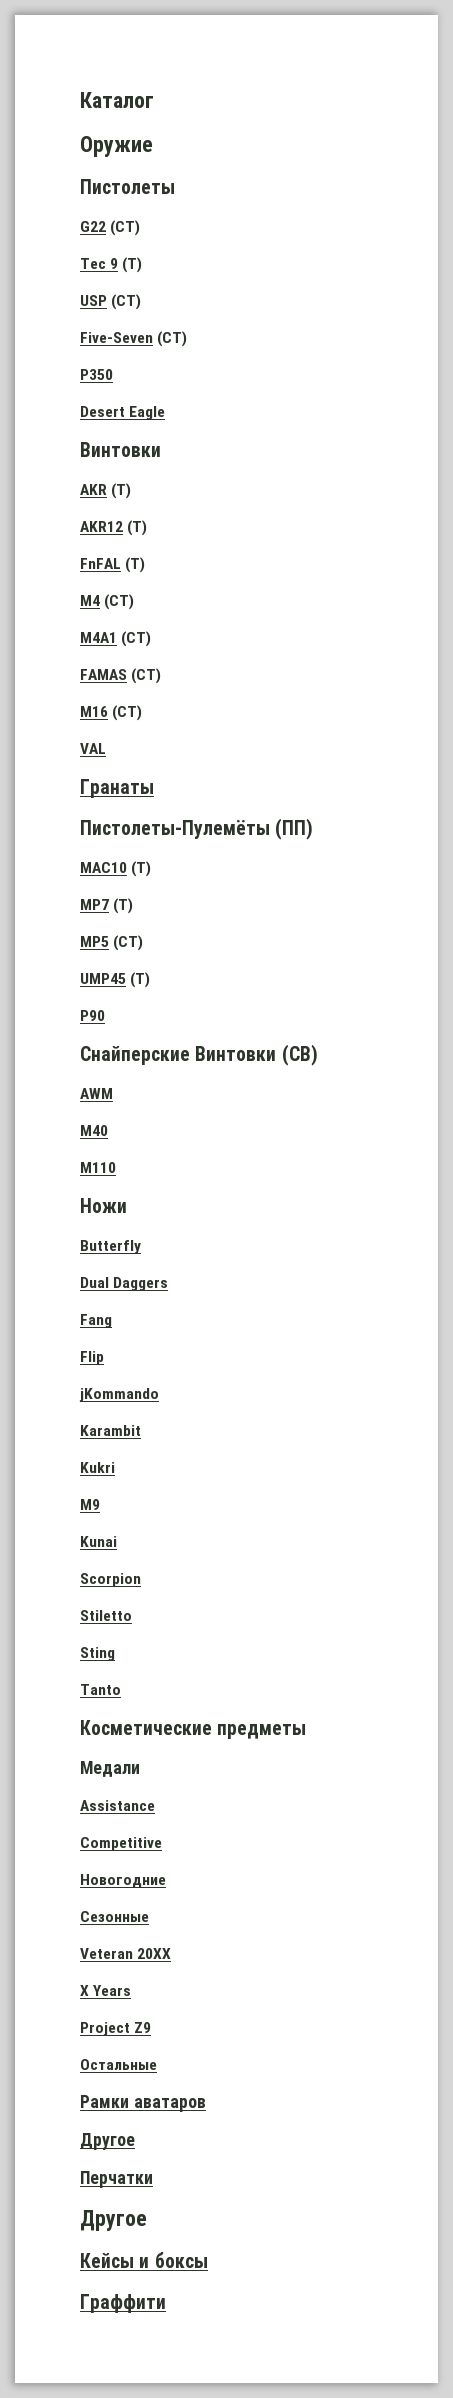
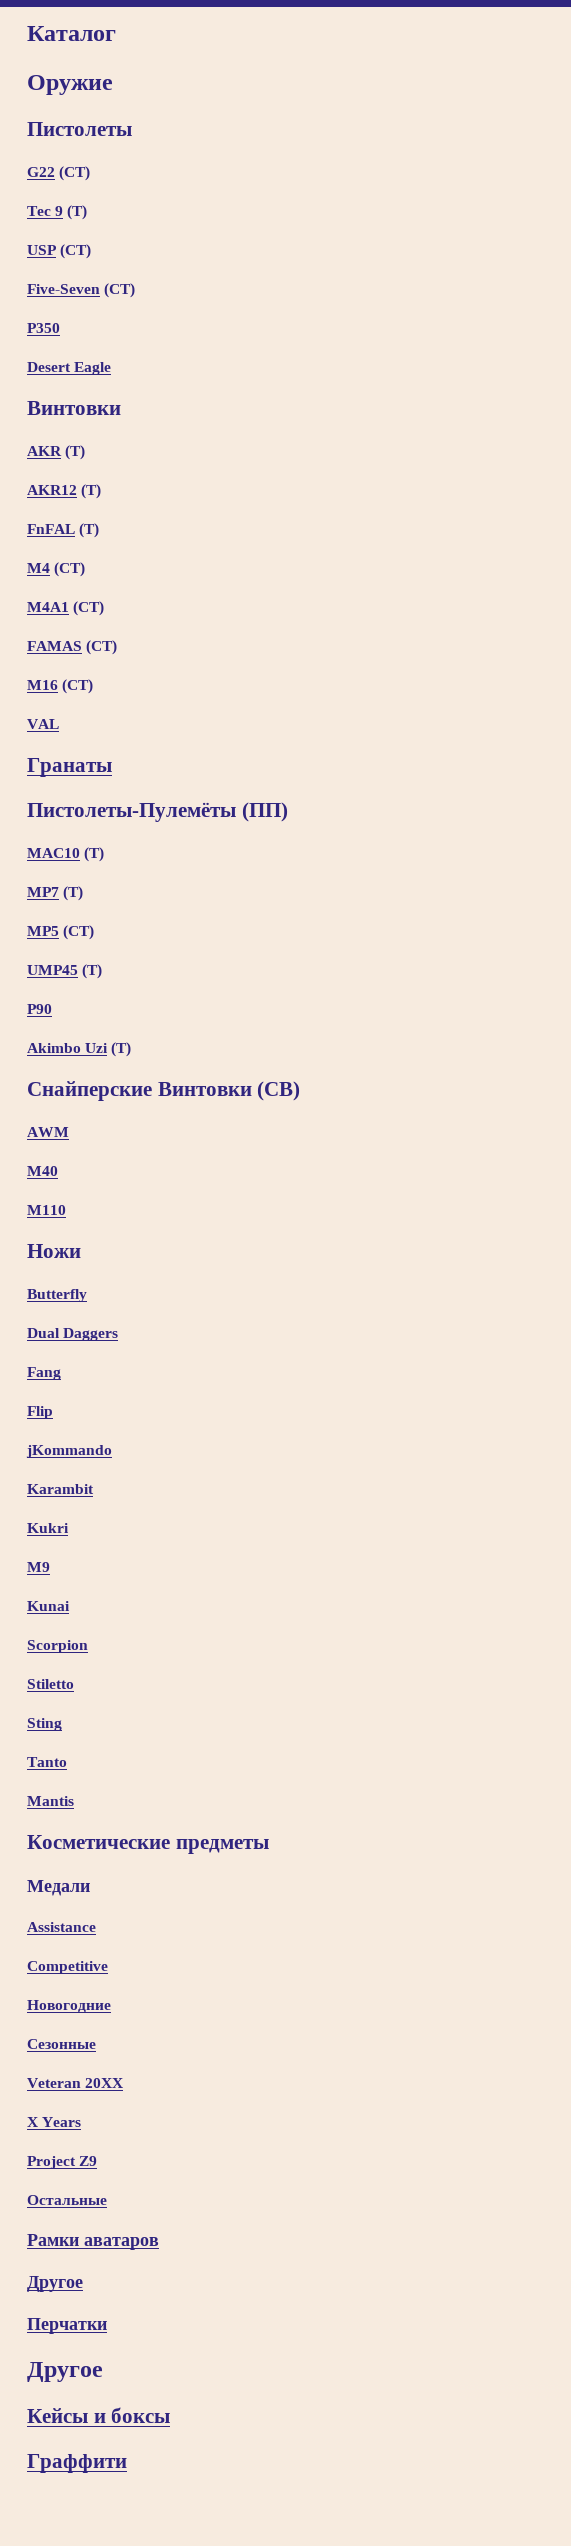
(105, 1015) none -> [27,1042,132,1057] // Akimbo Uzi (T)
(121, 1689) none -> [27,1796,74,1806] // Mantis

